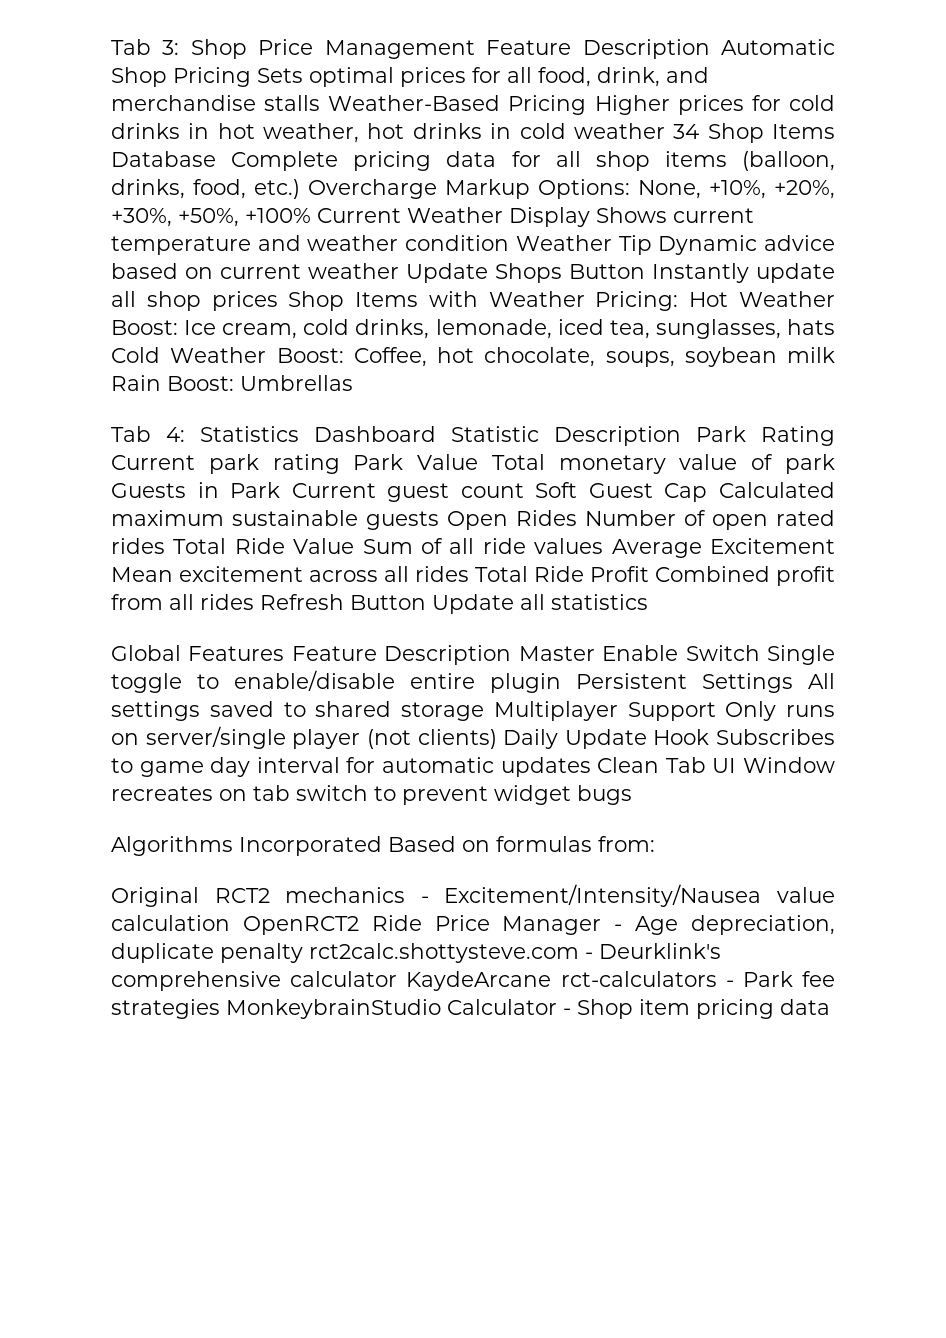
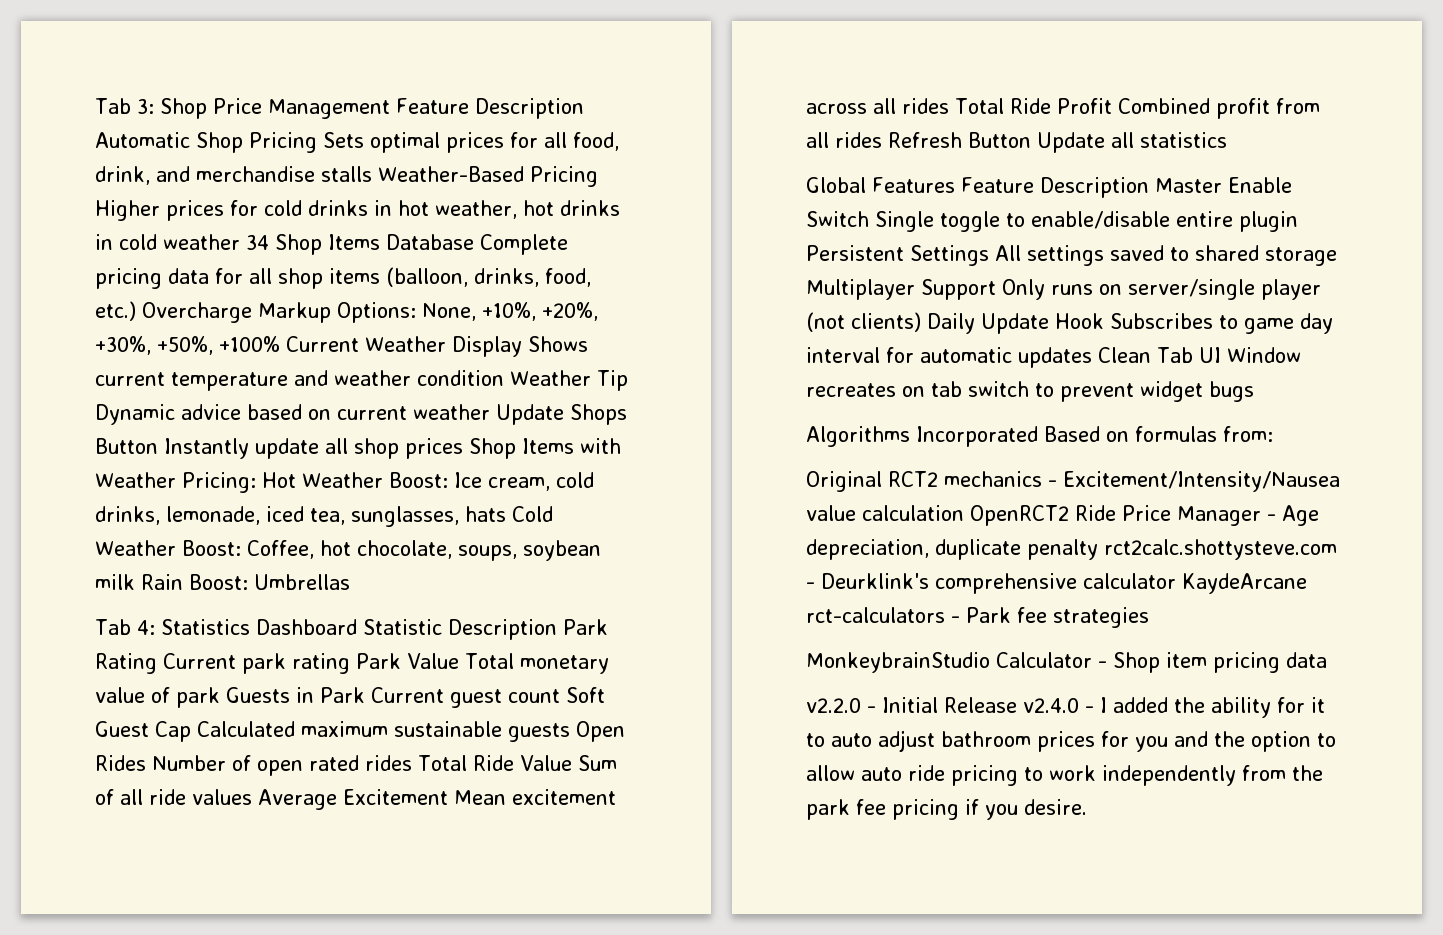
(220, 1009) none -> (1149, 617) //
(830, 1007) none -> [806,697,1325,718] [806,730,1336,752] [806,765,1323,786] [806,799,1087,820] // v2.2.0 - Initial Release v2.4.0 - I added the ability for it to auto adjust bathroom prices for you and the option to allow auto ride pricing to work independently from the park fee pricing if you desire.

